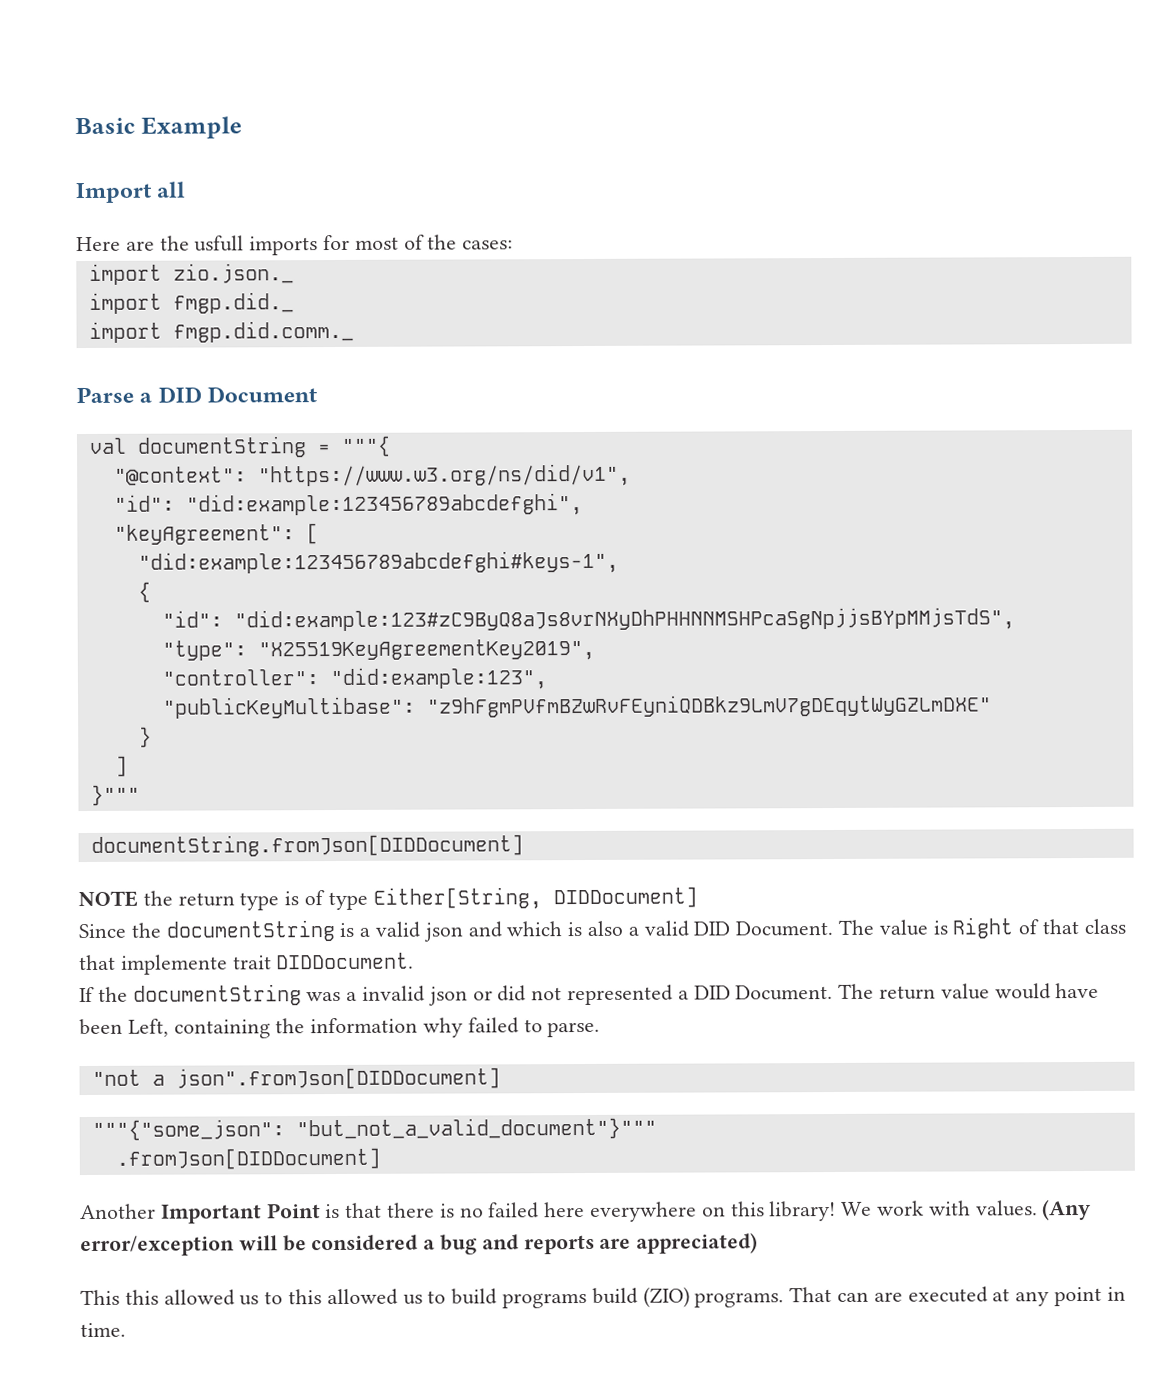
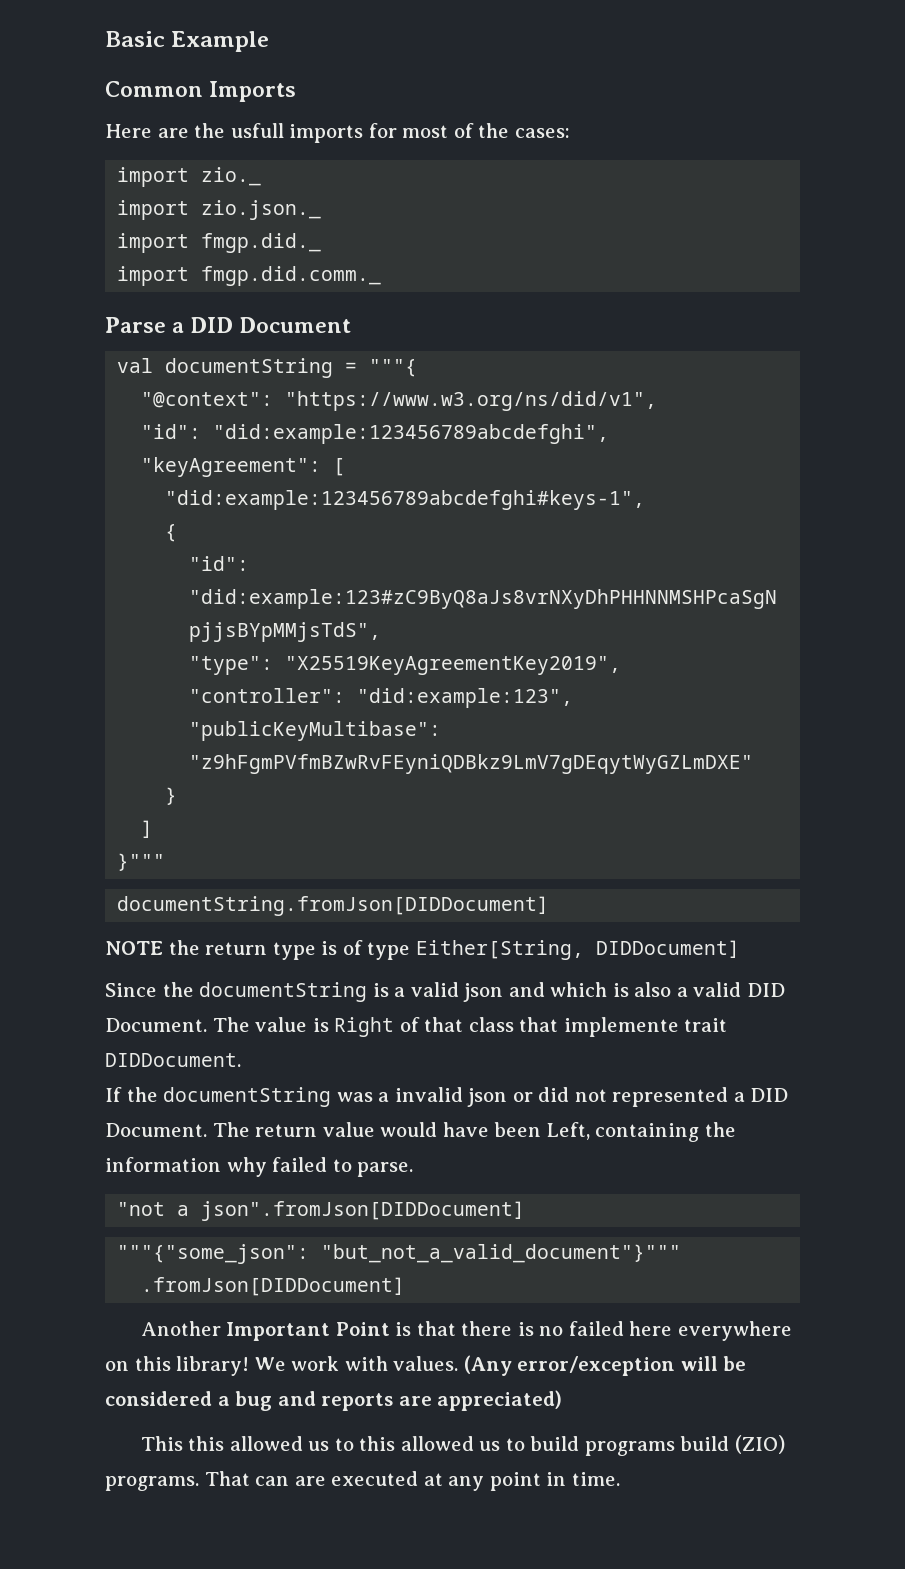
[75,181,187,204] Import all -> [105,81,297,102] Common Imports
(514, 245) none -> [117,167,262,187] // import zio._

